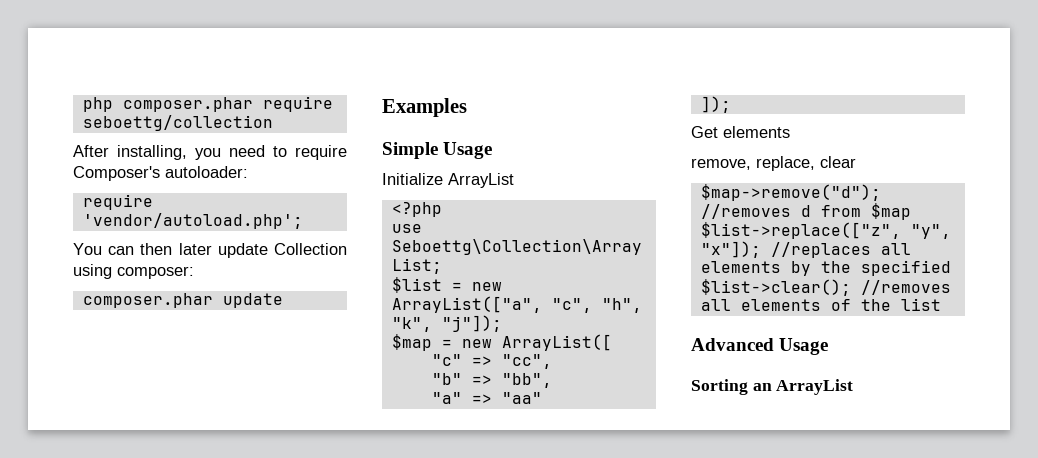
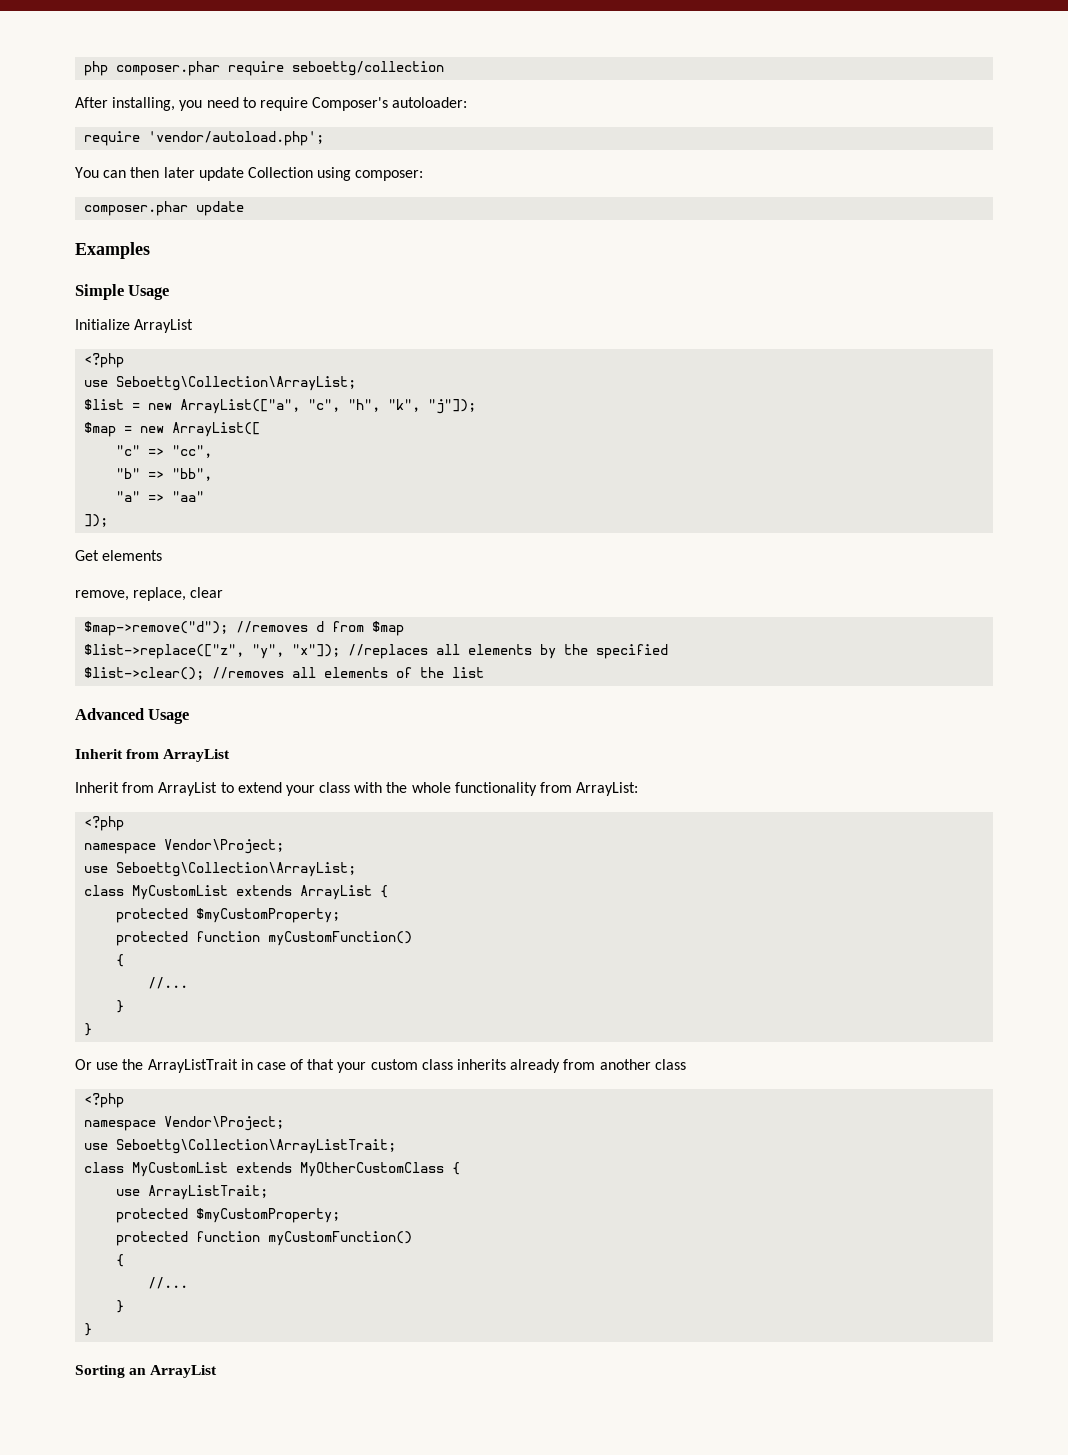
(829, 346) none -> [75,749,231,762] [75,782,639,796] [84,816,125,831] [84,839,285,854] [84,862,357,877] [84,885,389,900] [116,908,341,923] [116,931,413,946] [116,954,125,967] [148,977,189,989] [116,1000,125,1013] [84,1023,93,1036] [75,1059,686,1073] [84,1093,125,1108] [84,1116,285,1131] [84,1139,397,1154] [84,1162,461,1177] [116,1185,269,1200] [116,1208,341,1223] [116,1231,413,1246] [116,1254,125,1267] [148,1277,189,1289] [116,1300,125,1313] [84,1323,93,1336] // Inherit from ArrayList // Inherit from ArrayList to extend your class with the whole functionality from ArrayList: // <?php // namespace Vendor\Project; // use Seboettg\Collection\ArrayList; // class MyCustomList extends ArrayList { // protected $myCustomProperty; // protected function myCustomFunction() // { // //... // } // } // Or use the ArrayListTrait in case of that your custom class inherits already from another class // <?php // namespace Vendor\Project; // use Seboettg\Collection\ArrayListTrait; // class MyCustomList extends MyOtherCustomClass { // use ArrayListTrait; // protected $myCustomProperty; // protected function myCustomFunction() // { // //... // } // }

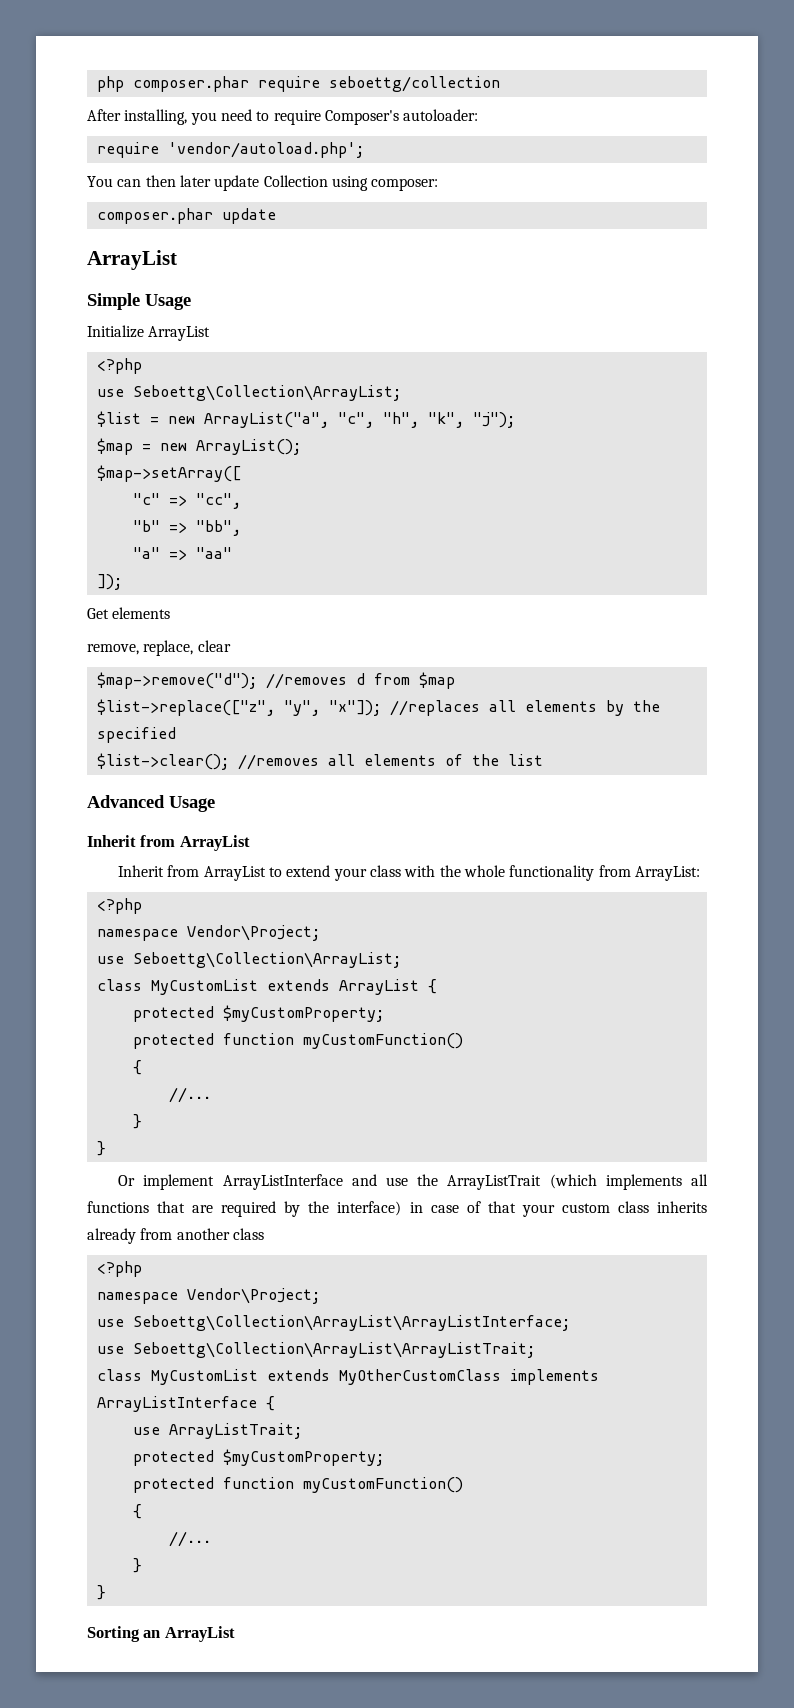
[75,242,150,259] Examples -> [87,250,177,270] ArrayList
[180,399,301,414] ArrayList(["a", -> [203,412,329,428] ArrayList("a",
[428,399,477,414] "j"]); -> [472,412,515,428] "j");
[172,422,261,437] ArrayList([ -> [195,439,301,455] [96,465,241,482] ArrayList(); // $map->setArray([
[96,1059,238,1073] use the ArrayListTrait -> [143,1174,709,1190] [87,1201,402,1217] implement ArrayListInterface and use the ArrayListTrait (which implements all functions that are required by the interface)
[116,1139,397,1154] Seboettg\Collection\ArrayListTrait; -> [132,1315,570,1331] [96,1342,535,1358] Seboettg\Collection\ArrayList\ArrayListInterface; // use Seboettg\Collection\ArrayList\ArrayListTrait;
(445, 1169) none -> [509,1369,599,1385] [96,1396,257,1412] implements ArrayListInterface

